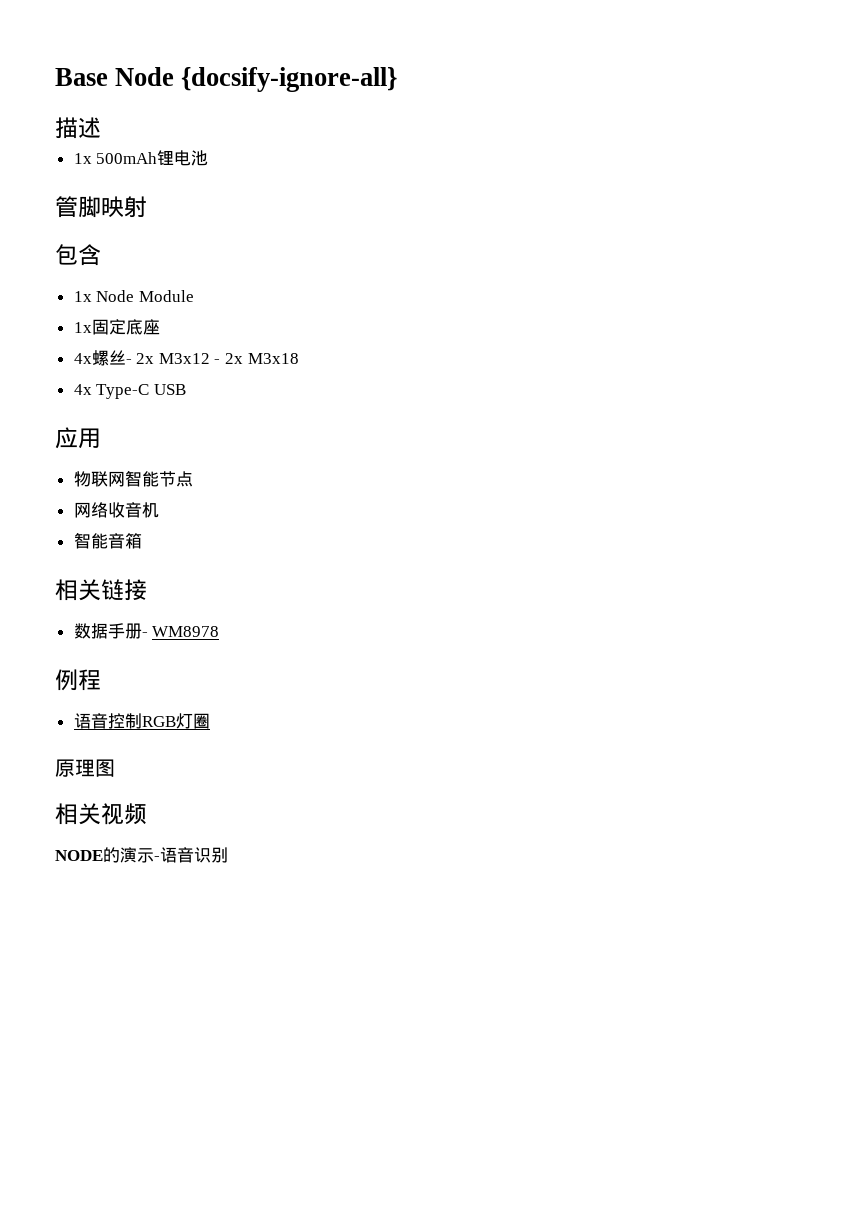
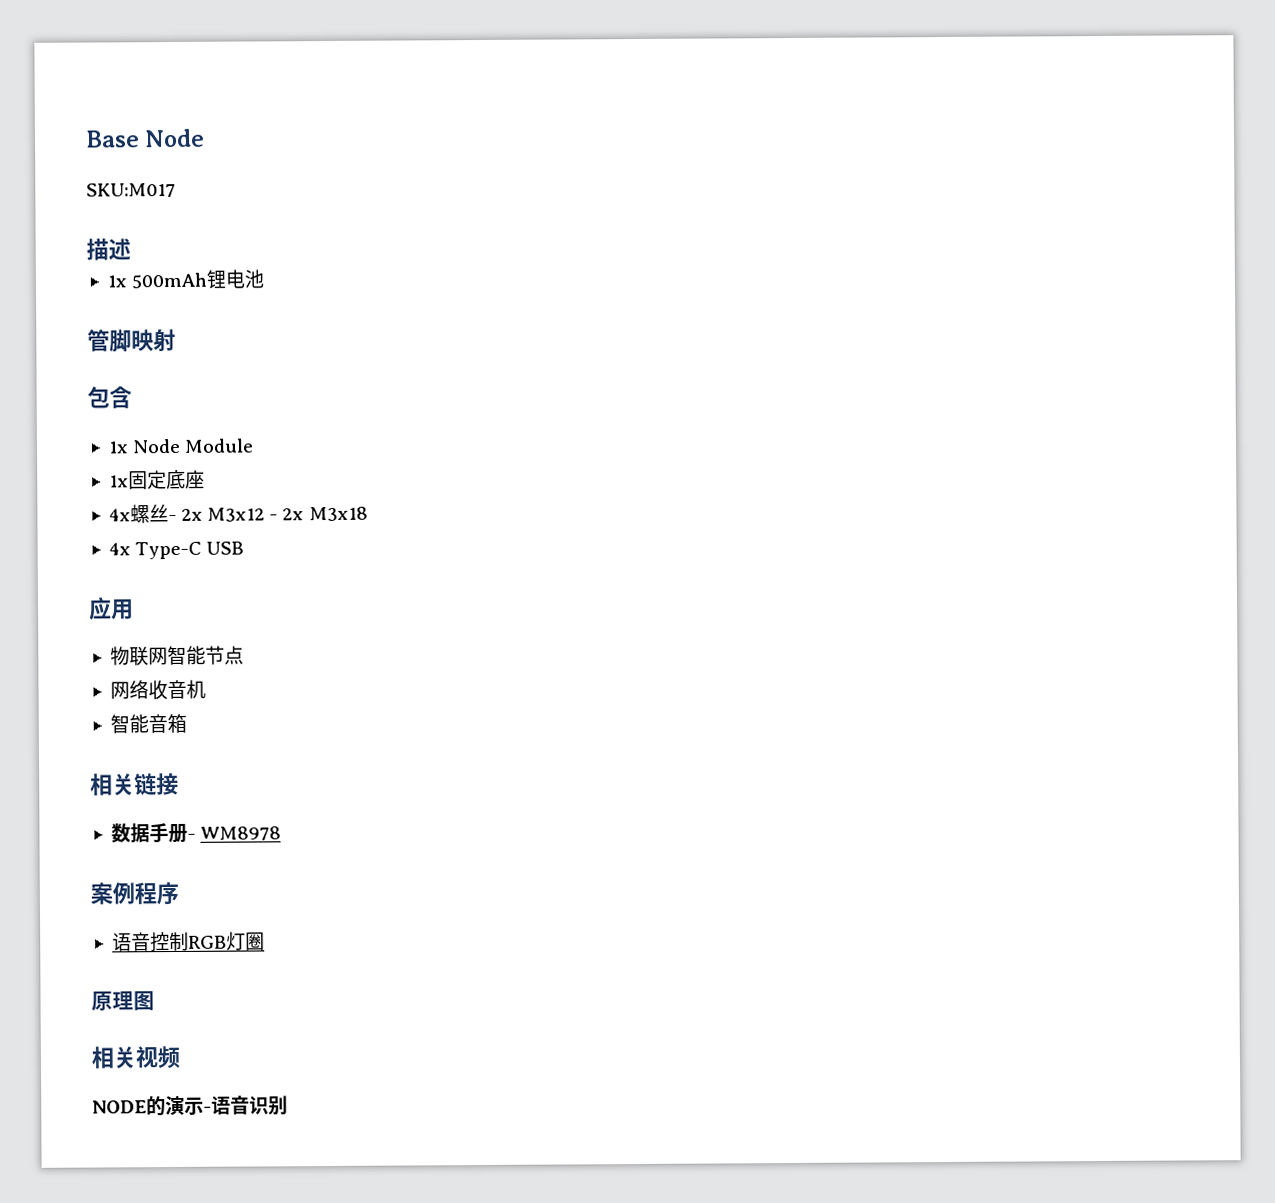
[181,67,398,92] {docsify-ignore-all} -> [86,182,176,198] // SKU:M017
(220, 631) none -> [90,882,113,905] 案
(101, 680) none -> [156,881,179,906] 序

